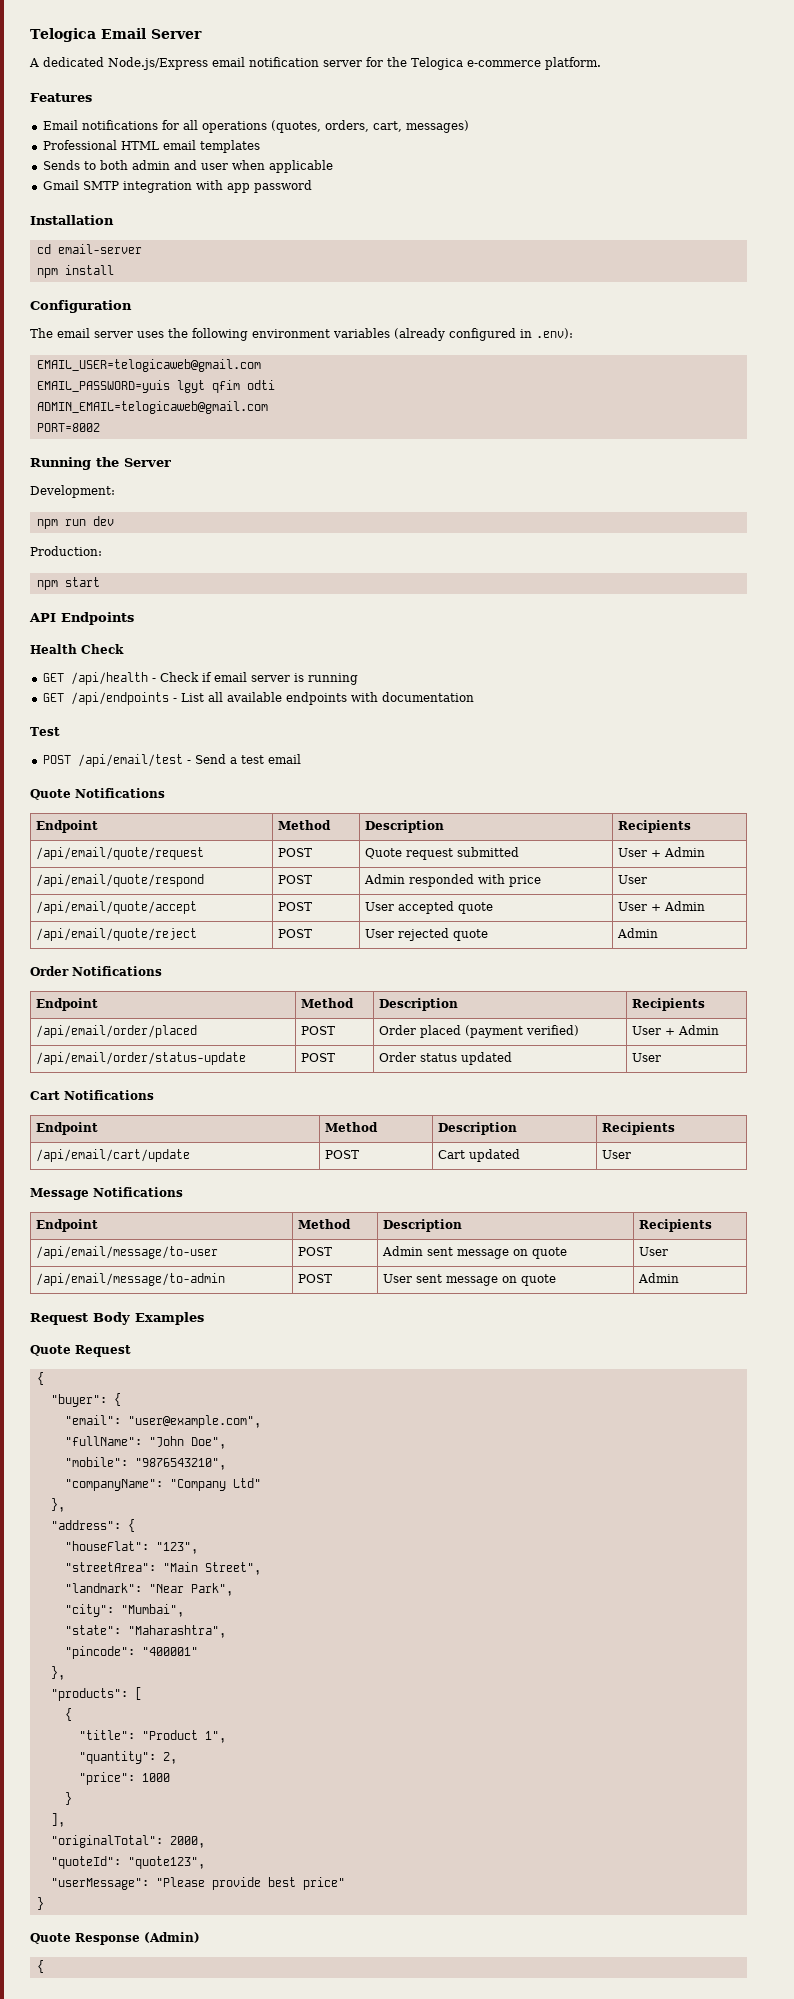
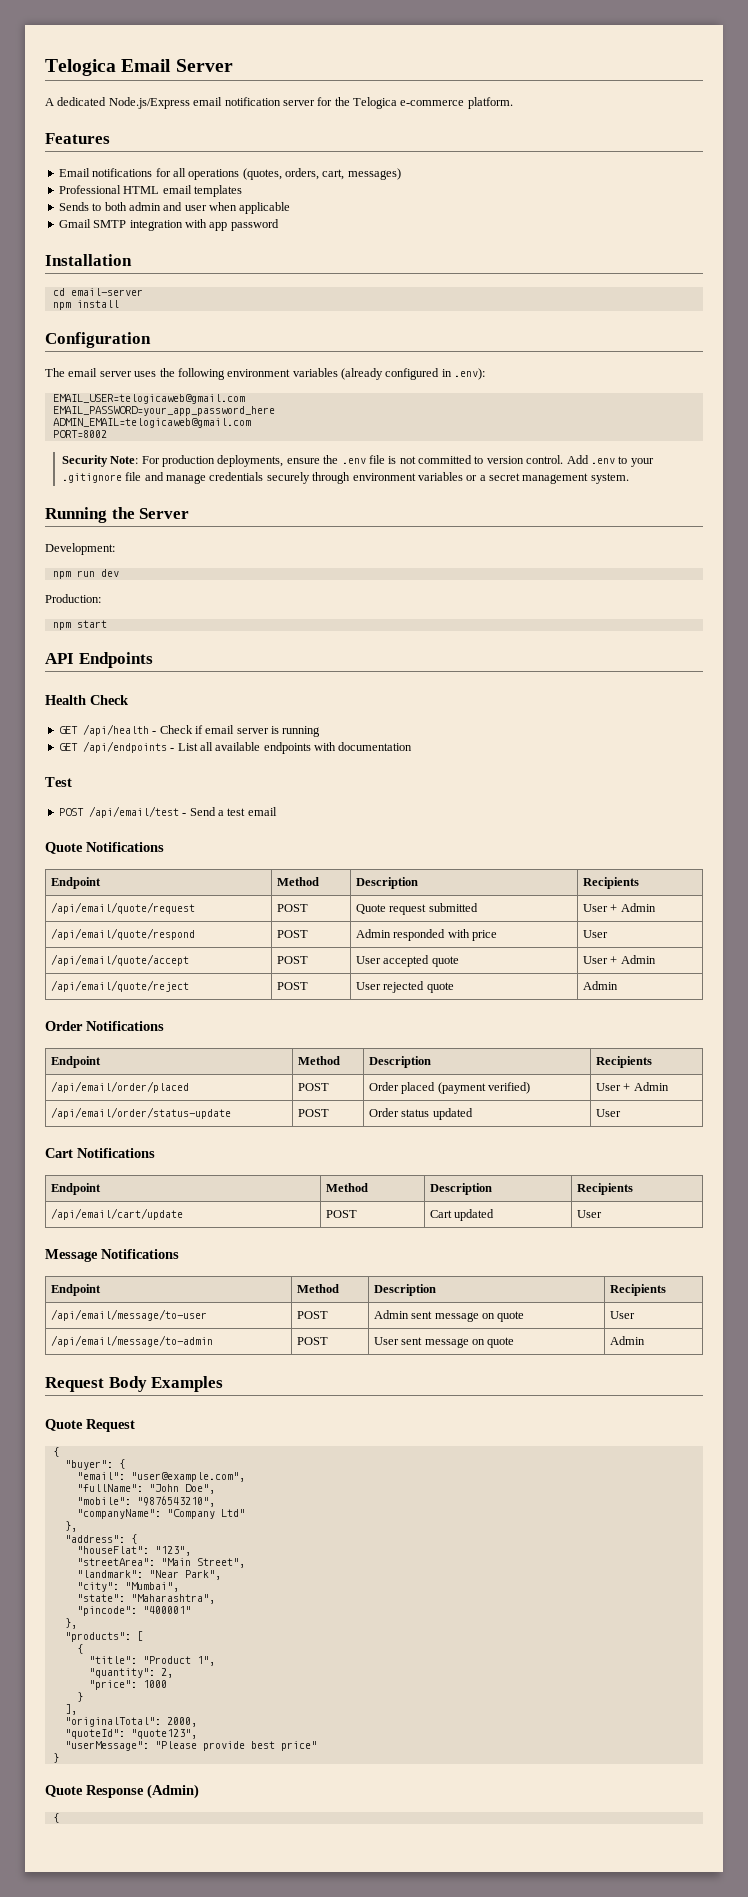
[36,380,275,393] [36,401,268,414] [36,423,100,432] EMAIL_PASSWORD=yuis lgyt qfim odti // ADMIN_EMAIL=telogicaweb@gmail.com // PORT=8002 -> [52,406,275,416] [52,418,251,428] [52,430,107,438] [61,455,654,467] [61,472,629,484] EMAIL_PASSWORD=your_app_password_here // ADMIN_EMAIL=telogicaweb@gmail.com // PORT=8002 // Security Note: For production deployments, ensure the .env file is not committed to version control. Add .env to your .gitignore file and manage credentials securely through environment variables or a secret management system.

